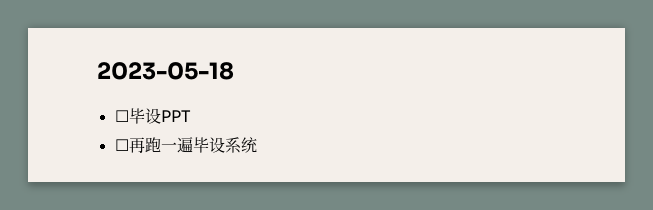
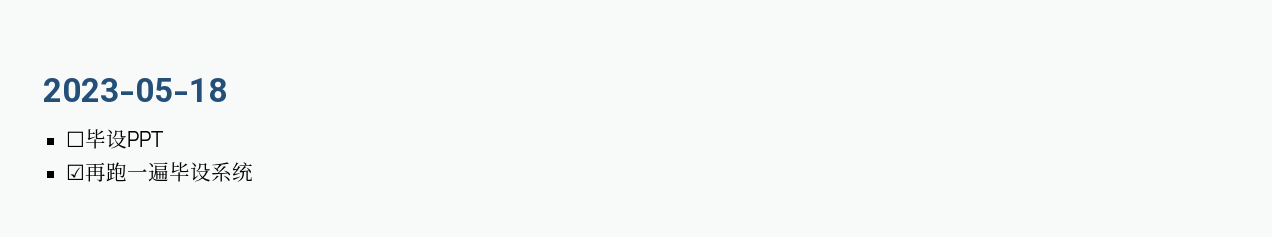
[114,139,129,151] ☐ -> [65,164,85,180] ☑

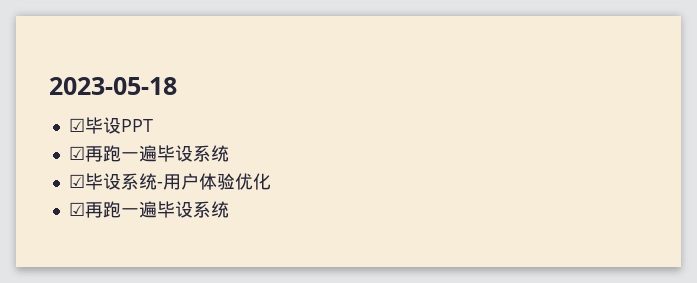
[65,131,85,147] ☐ -> [68,118,85,132] ☑
(253, 172) none -> [68,173,271,190] [68,201,229,218] // ☑毕设系统-用户体验优化 // ☑再跑一遍毕设系统

